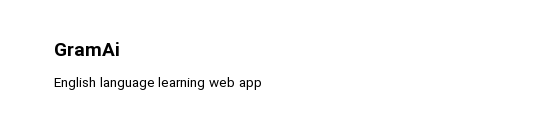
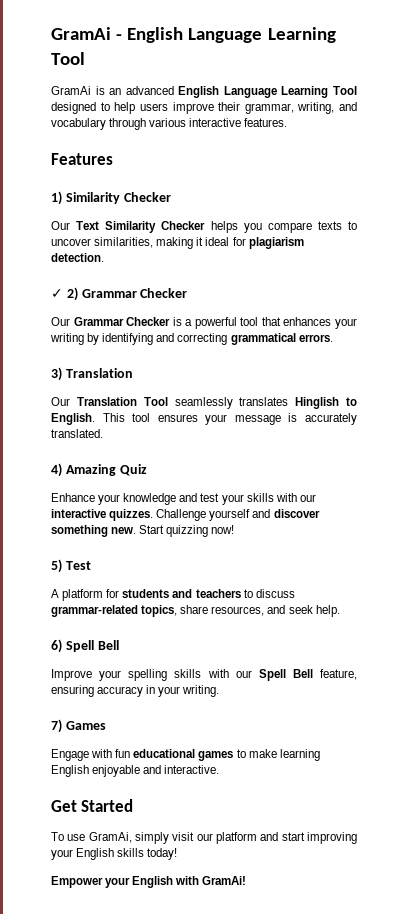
[54,42,120,56] [54,77,262,90] GramAi // English language learning web app -> [51,27,336,43] [51,52,85,65] [51,86,357,98] [51,102,357,114] [51,118,288,130] [51,153,113,165] [51,191,171,205] [51,221,357,233] [51,237,304,249] [51,253,104,262] [51,287,188,301] [51,317,357,329] [50,333,333,345] [51,367,133,381] [51,397,357,409] [51,413,358,425] [51,429,103,438] [51,463,147,477] [51,493,316,505] [51,509,320,521] [51,525,235,537] [51,559,91,573] [51,589,295,601] [51,605,340,617] [51,639,119,653] [51,669,357,681] [51,685,220,697] [51,719,106,733] [51,749,320,761] [51,765,220,777] [51,799,134,812] [51,832,357,844] [51,848,178,860] [51,876,247,888] GramAi - English Language Learning Tool // GramAi is an advanced English Language Learning Tool designed to help users improve their grammar, writing, and vocabulary through various interactive features. // Features // 1) Similarity Checker // Our Text Similarity Checker helps you compare texts to uncover similarities, making it ideal for plagiarism detection. // ✓ 2) Grammar Checker // Our Grammar Checker is a powerful tool that enhances your writing by identifying and correcting grammatical errors. // 3) Translation // Our Translation Tool seamlessly translates Hinglish to English. This tool ensures your message is accurately translated. // 4) Amazing Quiz // Enhance your knowledge and test your skills with our interactive quizzes. Challenge yourself and discover something new. Start quizzing now! // 5) Test // A platform for students and teachers to discuss grammar-related topics, share resources, and seek help. // 6) Spell Bell // Improve your spelling skills with our Spell Bell feature, ensuring accuracy in your writing. // 7) Games // Engage with fun educational games to make learning English enjoyable and interactive. // Get Started // To use GramAi, simply visit our platform and start improving your English skills today! // Empower your English with GramAi!

